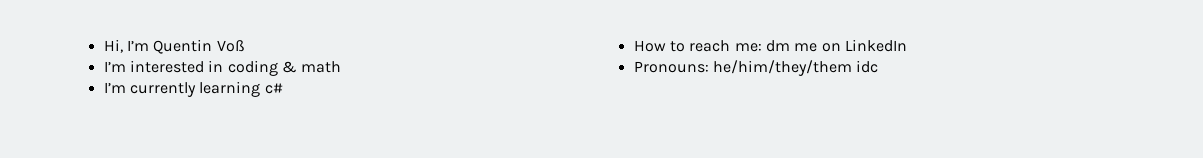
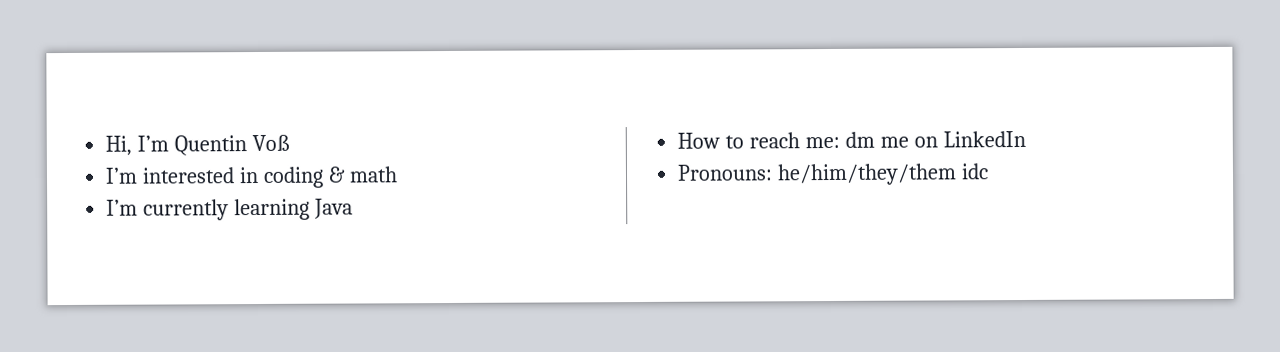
[264,83,283,94] c# -> [314,198,354,219] Java

